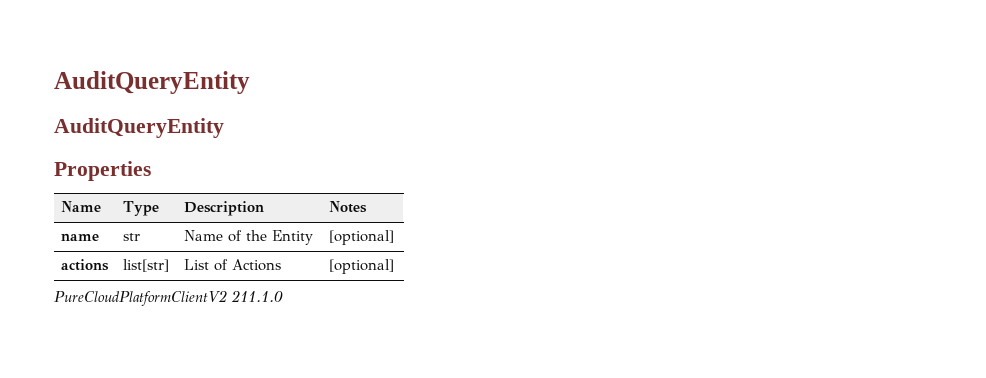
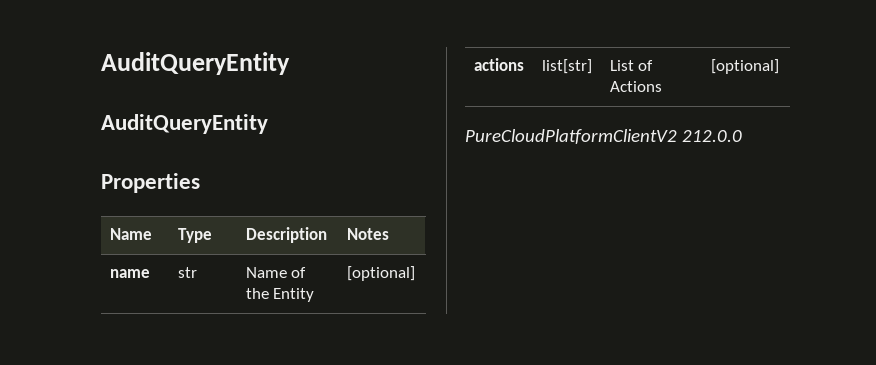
[231,290,283,302] 211.1.0 -> [681,130,742,142] 212.0.0

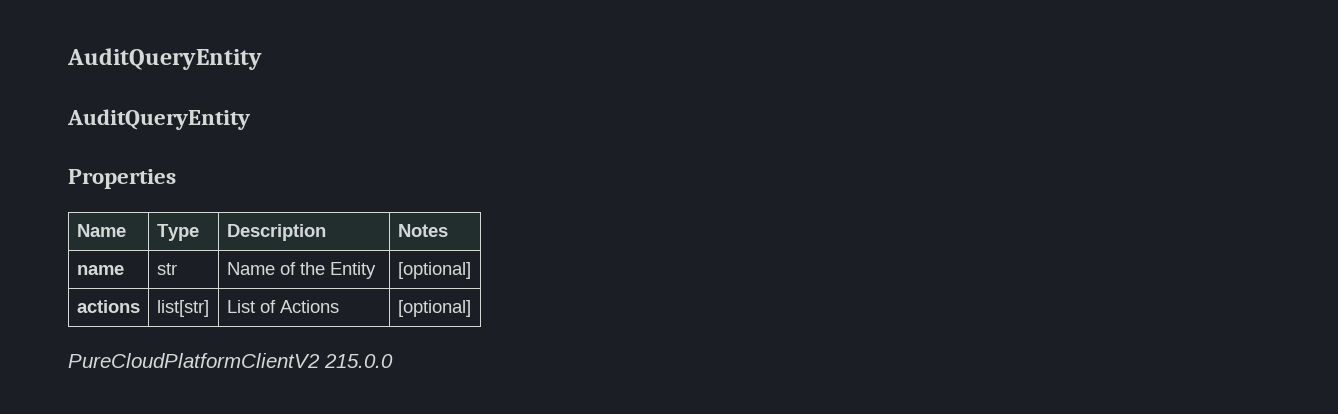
[681,130,742,142] 212.0.0 -> [324,354,393,368] 215.0.0

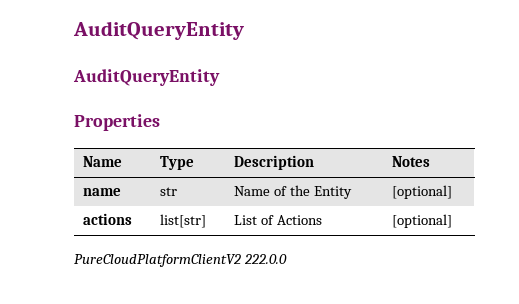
[324,354,393,368] 215.0.0 -> [243,254,287,264] 222.0.0

